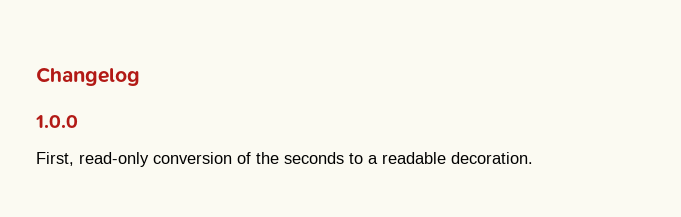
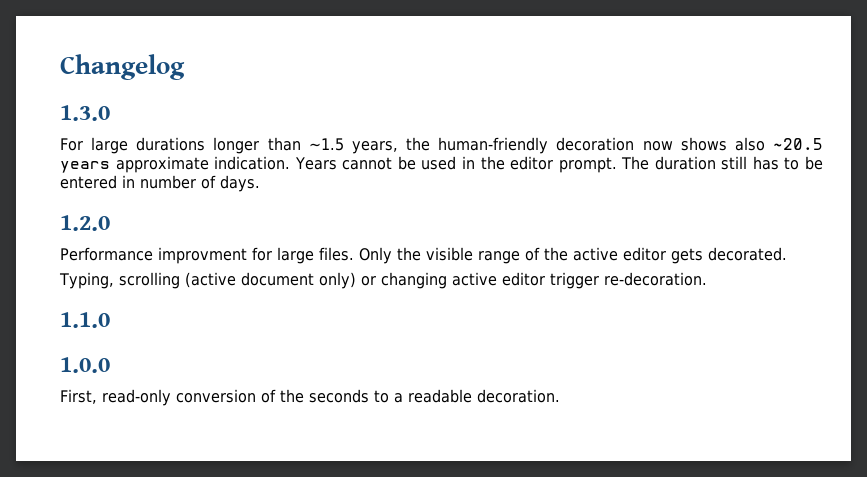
(140, 76) none -> [60,105,110,121] [60,137,824,154] [60,156,823,173] [60,175,260,192] [60,215,110,231] [60,247,787,264] [59,272,707,289] [60,312,110,328] // 1.3.0 // For large durations longer than ~1.5 years, the human-friendly decoration now shows also ~20.5 years approximate indication. Years cannot be used in the editor prompt. The duration still has to be entered in number of days. // 1.2.0 // Performance improvment for large files. Only the visible range of the active editor gets decorated. // Typing, scrolling (active document only) or changing active editor trigger re-decoration. // 1.1.0

